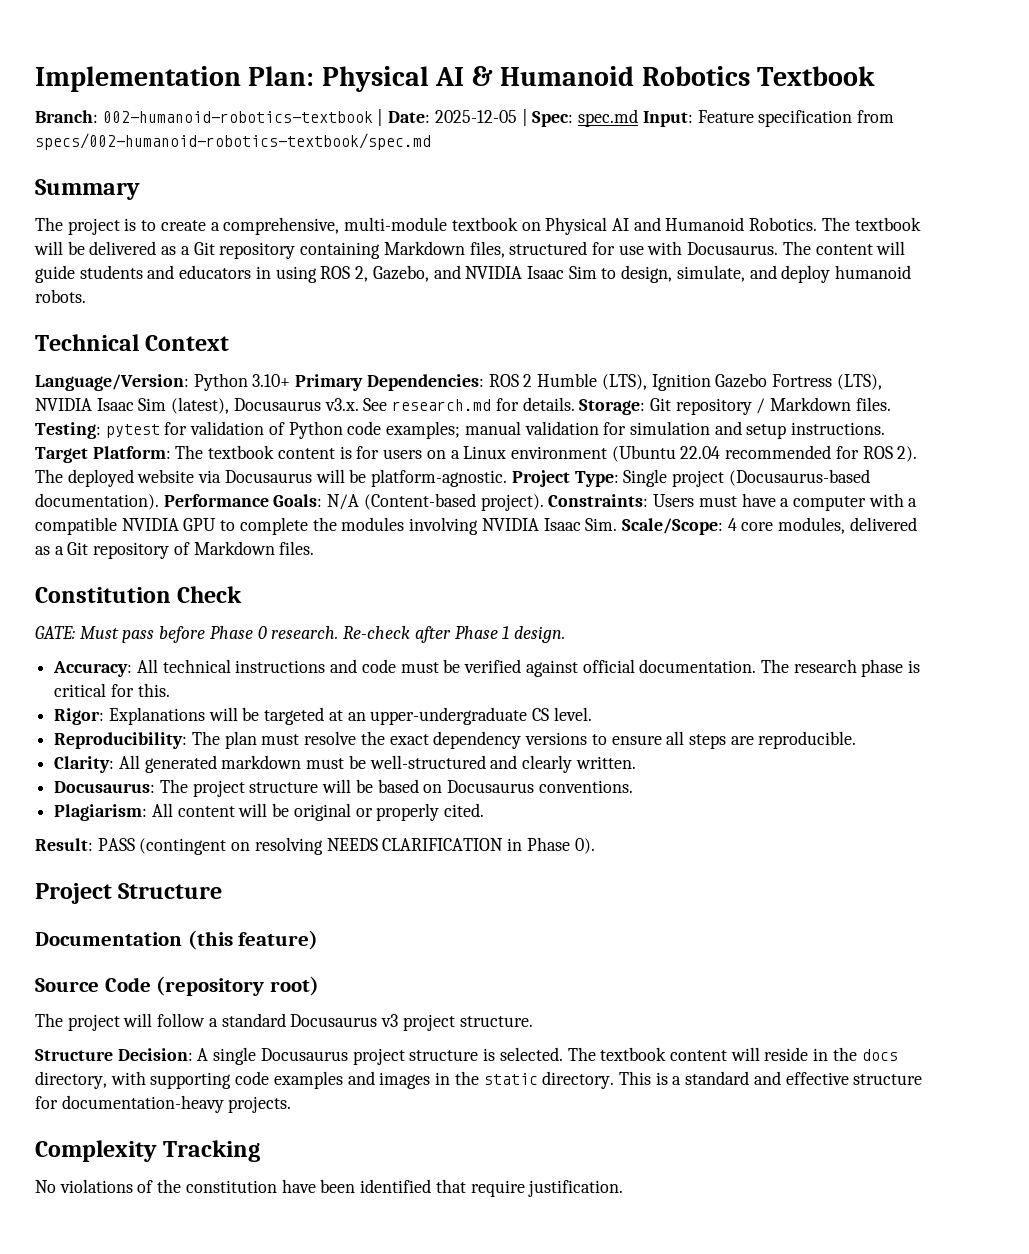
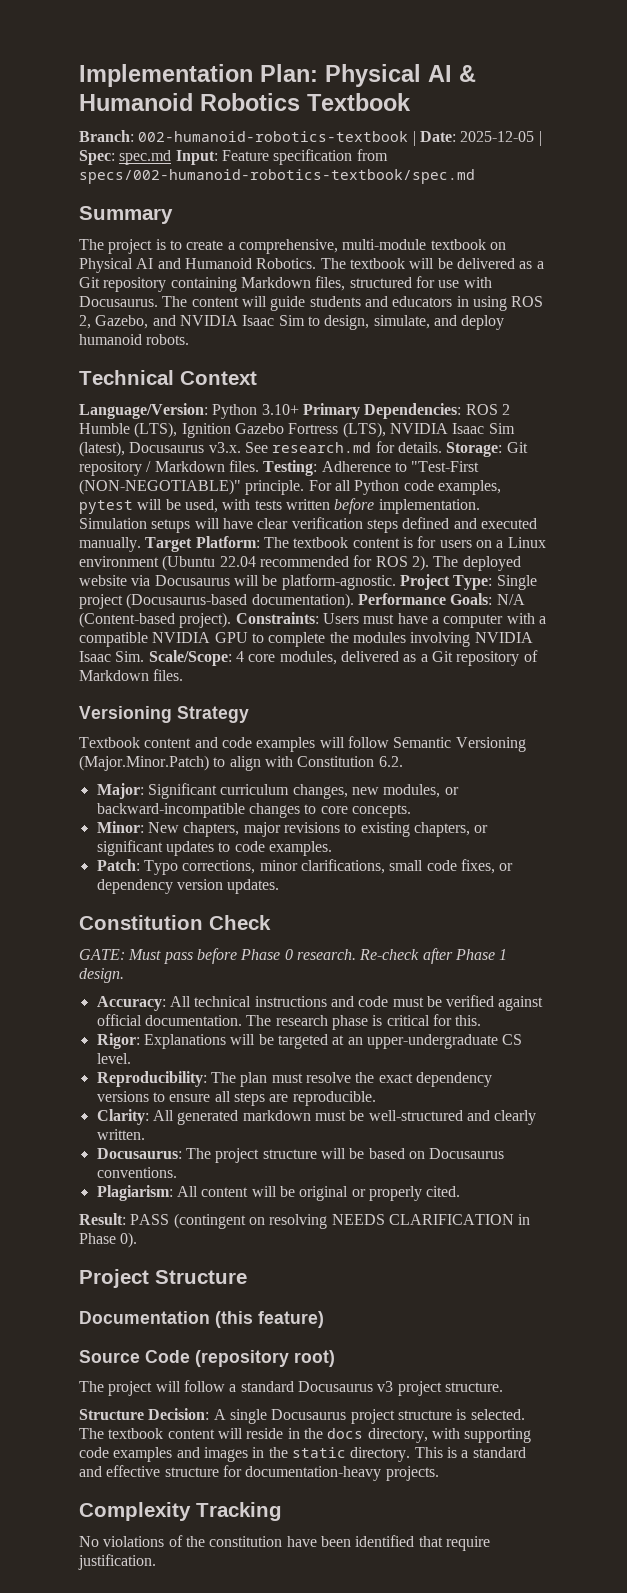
[105,421,886,439] pytest for validation of Python code examples; manual validation for simulation and setup instructions. -> [321,461,480,472] [79,479,501,495] [79,498,480,514] [79,517,537,533] [79,537,141,552] Adherence to "Test-First (NON-NEGOTIABLE)" principle. For all Python code examples, pytest will be used, with tests written before implementation. Simulation setups will have clear verification steps defined and executed manually.
(315, 548) none -> [79,706,249,723] [79,736,526,752] [79,755,403,771] [96,783,459,799] [96,803,411,818] [96,821,489,837] [96,840,332,856] [96,859,514,875] [96,879,280,894] // Versioning Strategy // Textbook content and code examples will follow Semantic Versioning (Major.Minor.Patch) to align with Constitution 6.2. // Major: Significant curriculum changes, new modules, or backward-incompatible changes to core concepts. // Minor: New chapters, major revisions to existing chapters, or significant updates to code examples. // Patch: Typo corrections, minor clarifications, small code fixes, or dependency version updates.

